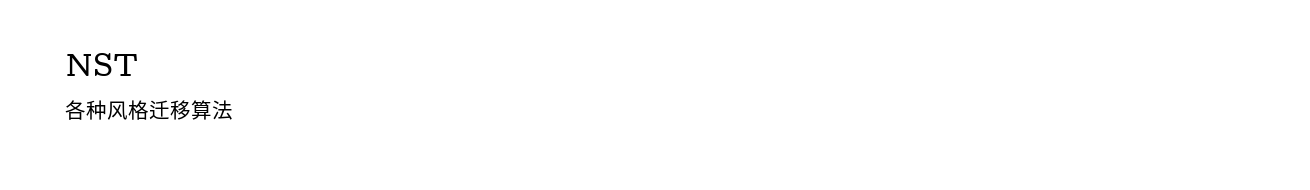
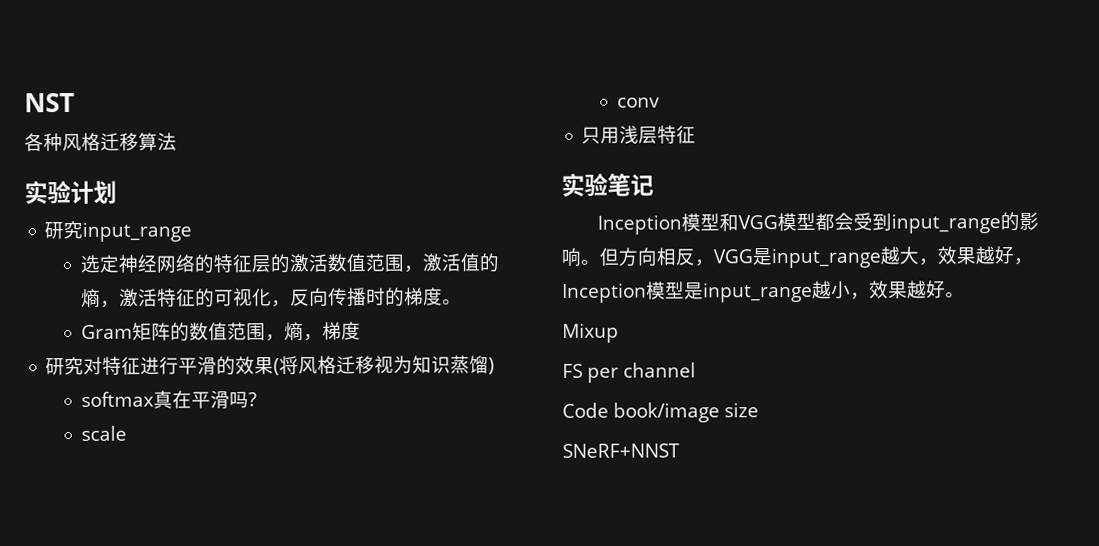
(233, 110) none -> [24,180,117,205] [44,220,193,242] [79,253,499,274] [80,287,462,308] [80,321,361,342] [45,355,496,376] [80,390,257,409] [80,425,127,441] [616,97,660,108] [581,125,697,144] [561,172,654,197] [597,211,1040,235] [561,246,1033,269] [562,280,965,303] [562,322,619,343] [562,362,696,383] [562,402,759,423] [562,443,680,458] // 实验计划 // 研究input_range // 选定神经网络的特征层的激活数值范围，激活值的熵，激活特征的可视化，反向传播时的梯度。 // Gram矩阵的数值范围，熵，梯度 // 研究对特征进行平滑的效果(将风格迁移视为知识蒸馏) // softmax真在平滑吗? // scale // conv // 只用浅层特征 // 实验笔记 // Inception模型和VGG模型都会受到input_range的影响。但方向相反，VGG是input_range越大，效果越好，Inception模型是input_range越小，效果越好。 // Mixup // FS per channel // Code book/image size // SNeRF+NNST

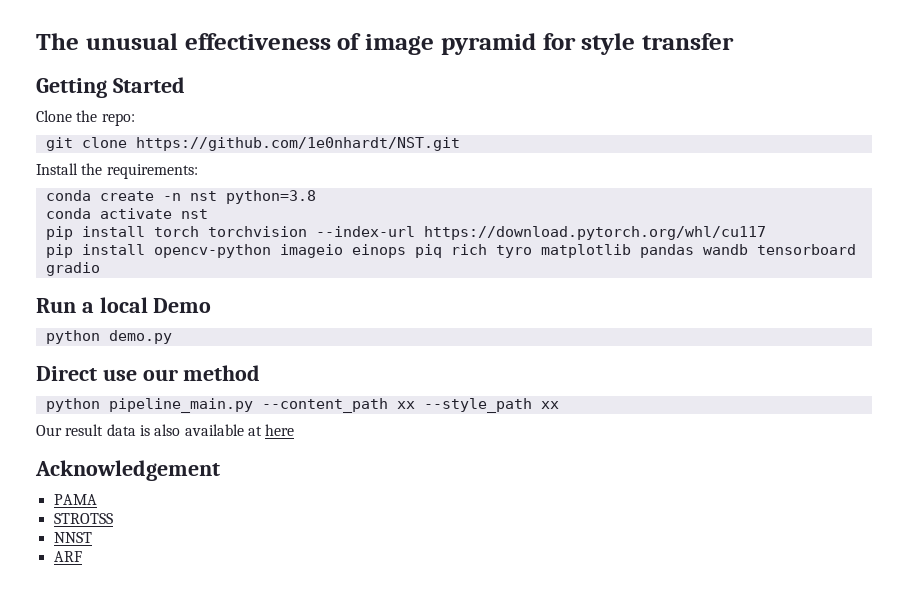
[24,92,75,113] [24,132,177,152] [24,180,117,205] [44,220,193,242] [79,253,499,274] [80,287,462,308] [80,321,361,342] [45,355,496,376] [80,390,257,409] [80,425,127,441] [616,97,660,108] [581,125,697,144] [561,172,654,197] [597,211,1040,235] [561,246,1033,269] [562,280,965,303] [562,322,619,343] [562,362,696,383] [562,402,759,423] [562,443,680,458] NST // 各种风格迁移算法 // 实验计划 // 研究input_range // 选定神经网络的特征层的激活数值范围，激活值的熵，激活特征的可视化，反向传播时的梯度。 // Gram矩阵的数值范围，熵，梯度 // 研究对特征进行平滑的效果(将风格迁移视为知识蒸馏) // softmax真在平滑吗? // scale // conv // 只用浅层特征 // 实验笔记 // Inception模型和VGG模型都会受到input_range的影响。但方向相反，VGG是input_range越大，效果越好，Inception模型是input_range越小，效果越好。 // Mixup // FS per channel // Code book/image size // SNeRF+NNST -> [36,33,734,55] [36,77,185,98] [36,110,135,126] [45,137,460,151] [36,163,198,179] [45,190,316,204] [45,208,208,219] [45,226,766,240] [45,244,856,258] [45,262,100,276] [36,297,212,313] [45,330,172,344] [36,365,261,381] [45,398,559,413] [36,424,295,436] [35,460,220,481] [53,494,97,505] [53,513,113,524] [53,532,92,543] [53,551,82,562] The unusual effectiveness of image pyramid for style transfer // Getting Started // Clone the repo: // git clone https://github.com/1e0nhardt/NST.git // Install the requirements: // conda create -n nst python=3.8 // conda activate nst // pip install torch torchvision --index-url https://download.pytorch.org/whl/cu117 // pip install opencv-python imageio einops piq rich tyro matplotlib pandas wandb tensorboard gradio // Run a local Demo // python demo.py // Direct use our method // python pipeline_main.py --content_path xx --style_path xx // Our result data is also available at here // Acknowledgement // PAMA // STROTSS // NNST // ARF

